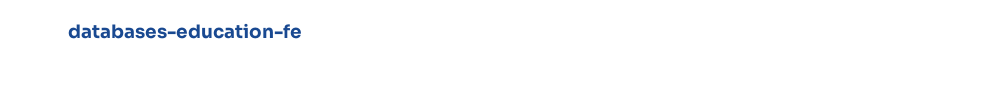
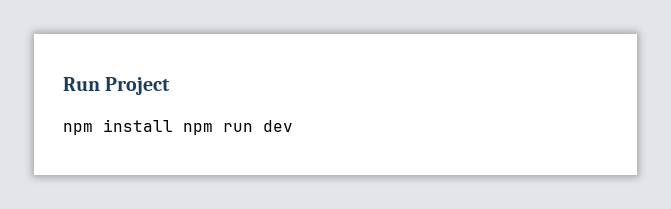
[68,23,302,39] databases-education-fe -> [63,77,171,95] [63,119,293,135] Run Project // npm install npm run dev

